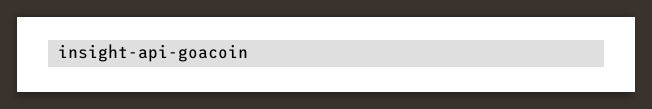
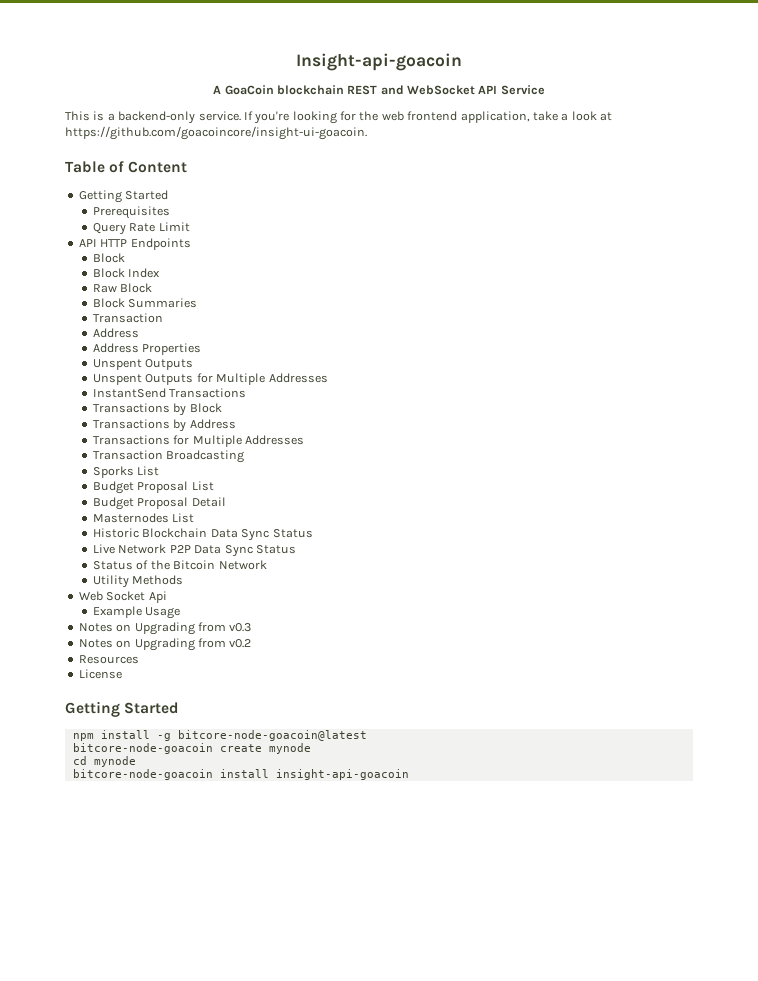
(57, 53) none -> [296,53,462,71] [213,85,545,95] [65,111,612,124] [65,126,367,140] [65,161,188,173] [78,190,169,203] [93,206,171,219] [93,222,190,235] [78,238,191,250] [93,253,126,263] [93,268,161,278] [93,283,153,293] [93,298,198,308] [93,313,164,323] [93,328,140,338] [93,343,202,355] [93,359,194,370] [93,373,328,385] [93,388,247,398] [93,403,222,416] [93,419,236,432] [93,435,305,447] [93,450,245,463] [93,466,160,478] [93,481,214,494] [93,497,226,510] [93,513,195,523] [93,528,313,541] [93,544,296,557] [93,560,267,570] [93,575,184,588] [78,591,167,603] [93,606,181,619] [78,622,252,635] [78,638,252,651] [78,655,139,664] [78,669,122,679] [65,701,180,717] [72,730,367,741] [72,743,311,754] [72,756,136,767] [72,769,269,780] Insight-api-goacoin // A GoaCoin blockchain REST and WebSocket API Service // This is a backend-only service. If you're looking for the web frontend application, take a look at https://github.com/goacoincore/insight-ui-goacoin. // Table of Content // Getting Started // Prerequisites // Query Rate Limit // API HTTP Endpoints // Block // Block Index // Raw Block // Block Summaries // Transaction // Address // Address Properties // Unspent Outputs // Unspent Outputs for Multiple Addresses // InstantSend Transactions // Transactions by Block // Transactions by Address // Transactions for Multiple Addresses // Transaction Broadcasting // Sporks List // Budget Proposal List // Budget Proposal Detail // Masternodes List // Historic Blockchain Data Sync Status // Live Network P2P Data Sync Status // Status of the Bitcoin Network // Utility Methods // Web Socket Api // Example Usage // Notes on Upgrading from v0.3 // Notes on Upgrading from v0.2 // Resources // License // Getting Started // npm install -g bitcore-node-goacoin@latest // bitcore-node-goacoin create mynode // cd mynode // bitcore-node-goacoin install

